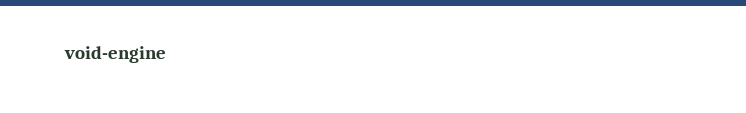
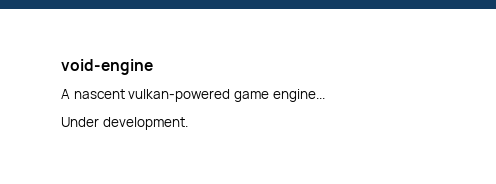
(166, 54) none -> [61,89,325,102] [61,117,188,130] // A nascent vulkan-powered game engine... // Under development.

